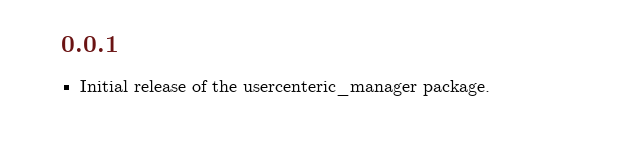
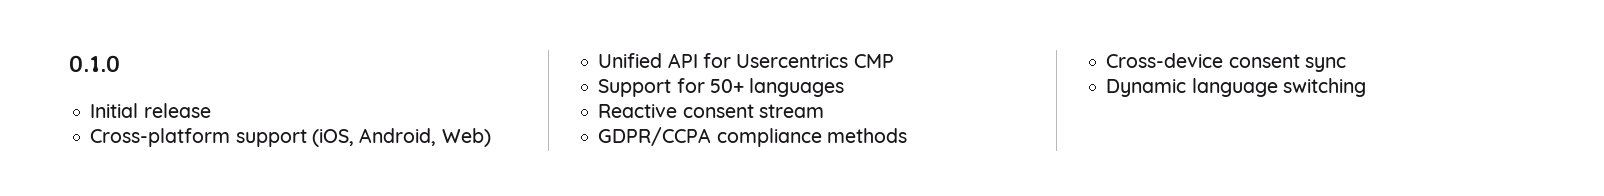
[61,36,119,52] 0.0.1 -> [69,55,120,72] 0.1.0
[192,80,491,96] of the usercenteric_manager package. -> [90,128,491,147] [598,53,894,68] [598,78,845,97] [598,104,824,118] [598,127,907,147] [1106,53,1346,72] [1106,78,1366,97] // Cross-platform support (iOS, Android, Web) // Unified API for Usercentrics CMP // Support for 50+ languages // Reactive consent stream // GDPR/CCPA compliance methods // Cross-device consent sync // Dynamic language switching

